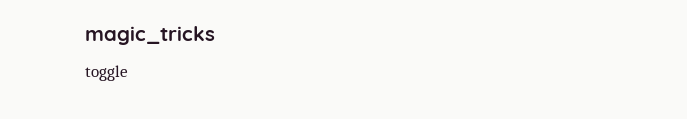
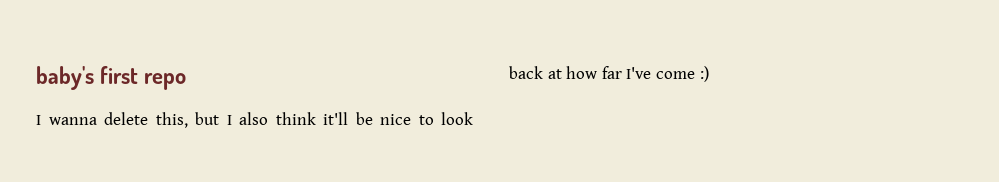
[85,26,215,45] [85,65,128,81] magic_tricks // toggle -> [36,66,187,90] [36,112,473,128] [509,66,709,82] baby's first repo // I wanna delete this, but I also think it'll be nice to look back at how far I've come :)

